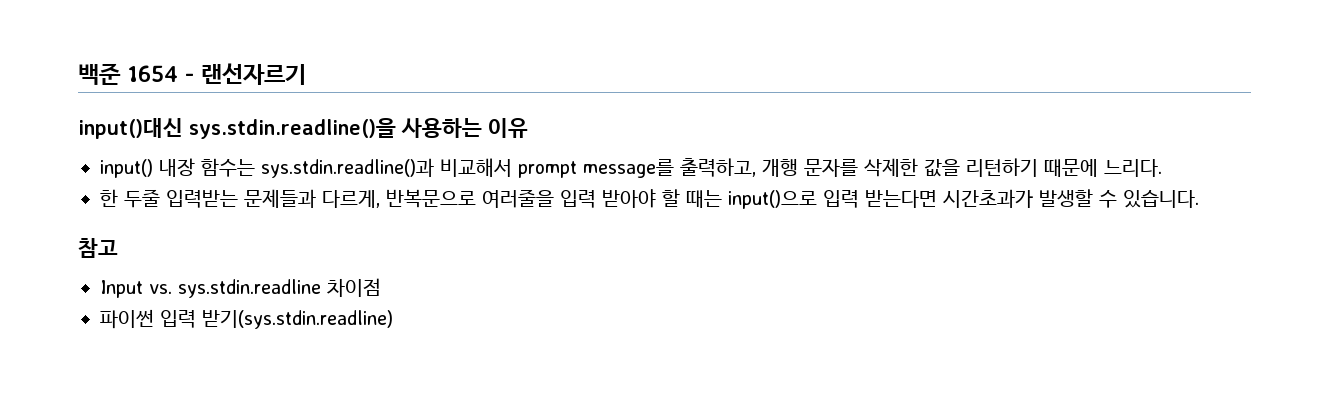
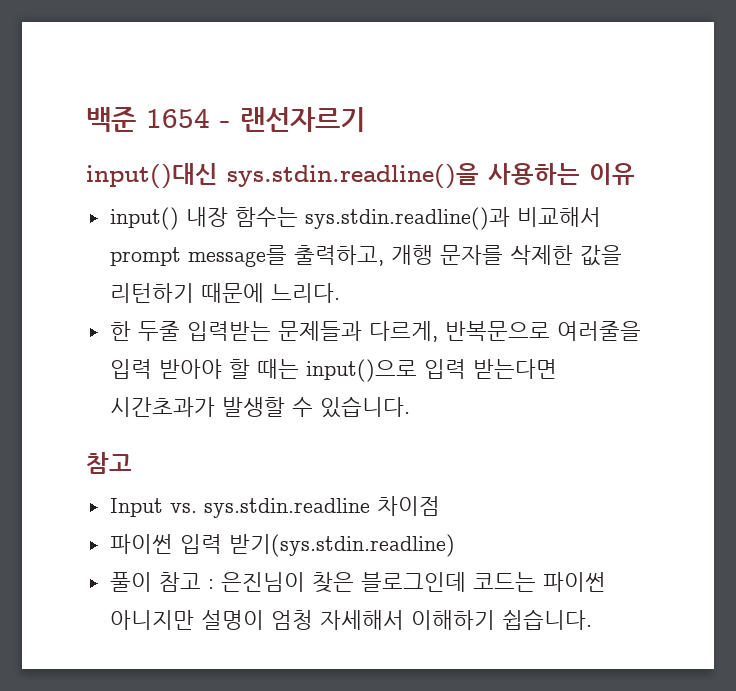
(393, 319) none -> [109,572,606,593] [109,609,592,630] // 풀이 참고 : 은진님이 찾은 블로그인데 코드는 파이썬 아니지만 설명이 엄청 자세해서 이해하기 쉽습니다.

